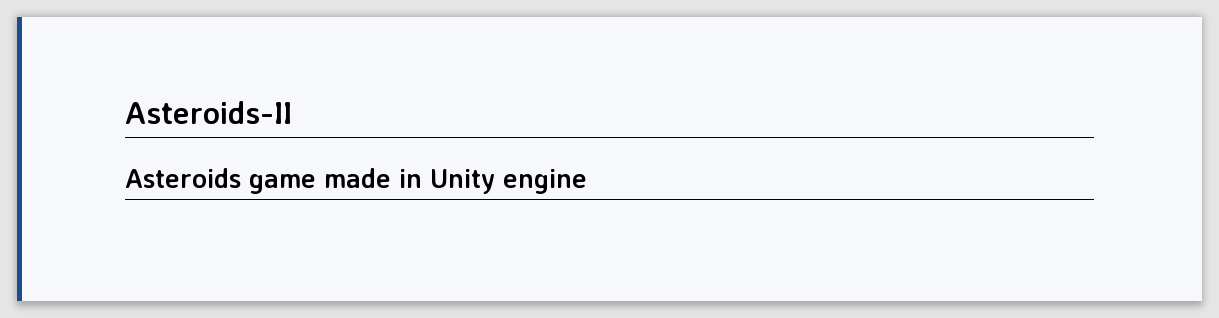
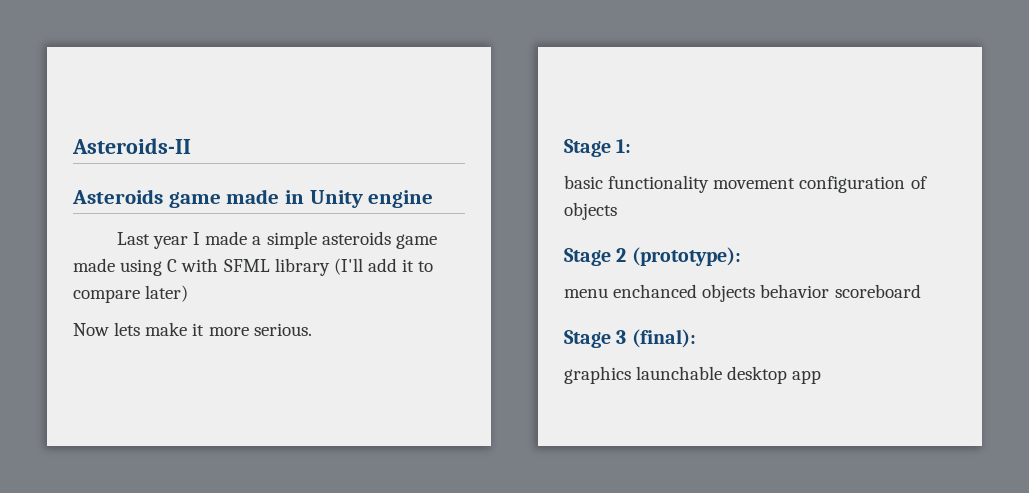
(587, 181) none -> [116,231,437,249] [73,258,434,276] [73,285,189,303] [73,322,312,336] [564,139,632,157] [564,175,927,193] [564,202,617,220] [564,247,741,266] [564,284,921,302] [564,329,696,348] [564,366,822,384] // Last year I made a simple asteroids game made using C with SFML library (I'll add it to compare later) // Now lets make it more serious. // Stage 1: // basic functionality movement configuration of objects // Stage 2 (prototype): // menu enchanced objects behavior scoreboard // Stage 3 (final): // graphics launchable desktop app

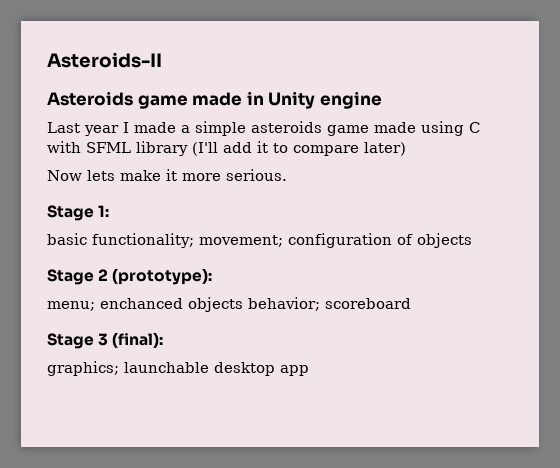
[608,175,796,193] functionality movement -> [92,233,283,248] functionality; movement;
[564,288,608,298] menu -> [47,301,95,311] menu;
[760,284,830,298] behavior -> [248,297,320,311] behavior;
[564,366,631,384] graphics -> [47,361,119,376] graphics;

